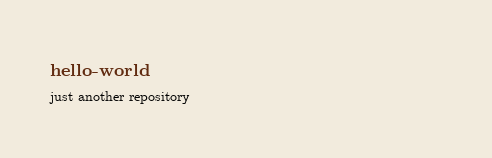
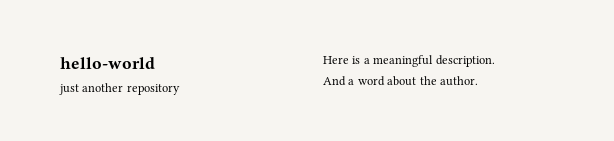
(190, 98) none -> [323,55,495,67] [323,76,478,86] // Here is a meaningful description. // And a word about the author.

